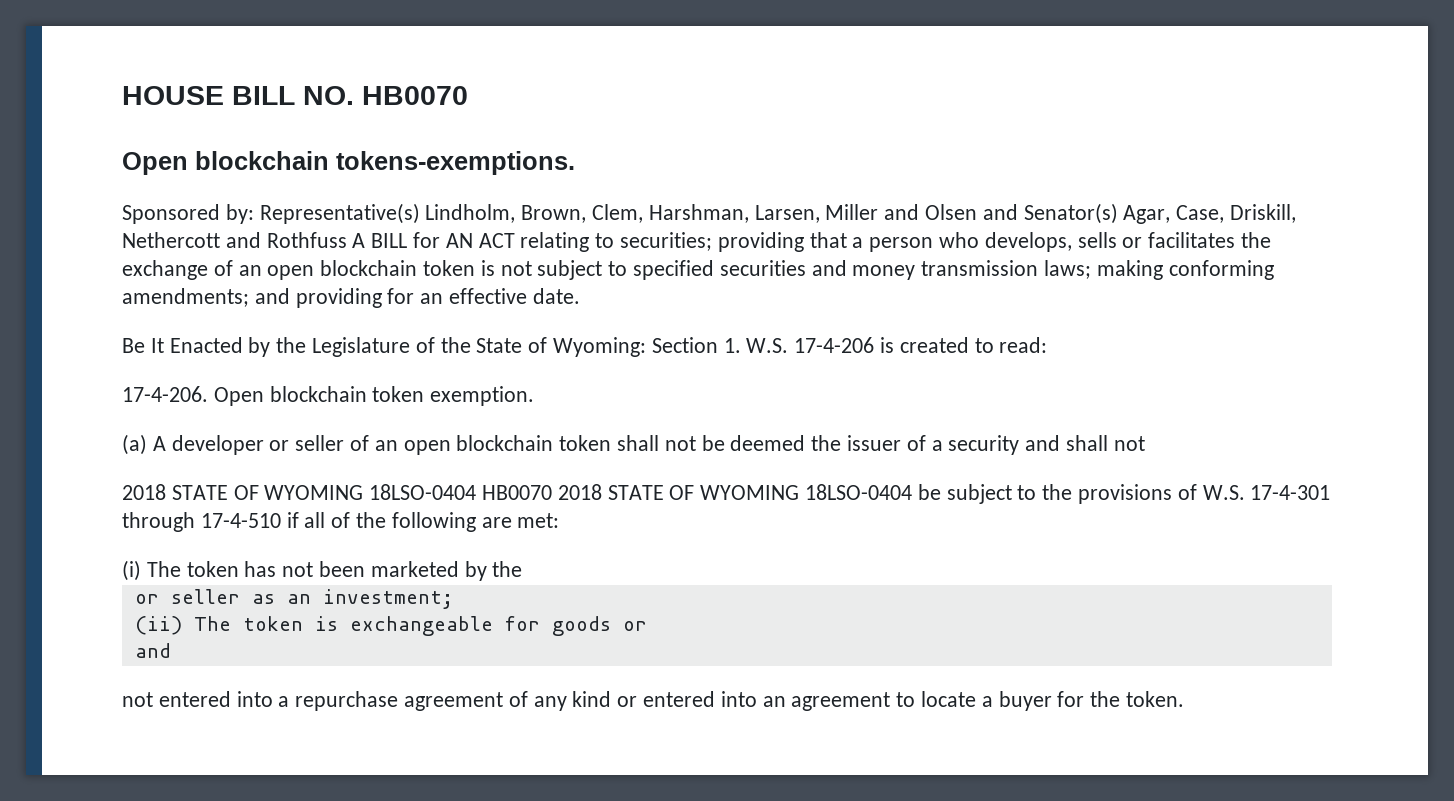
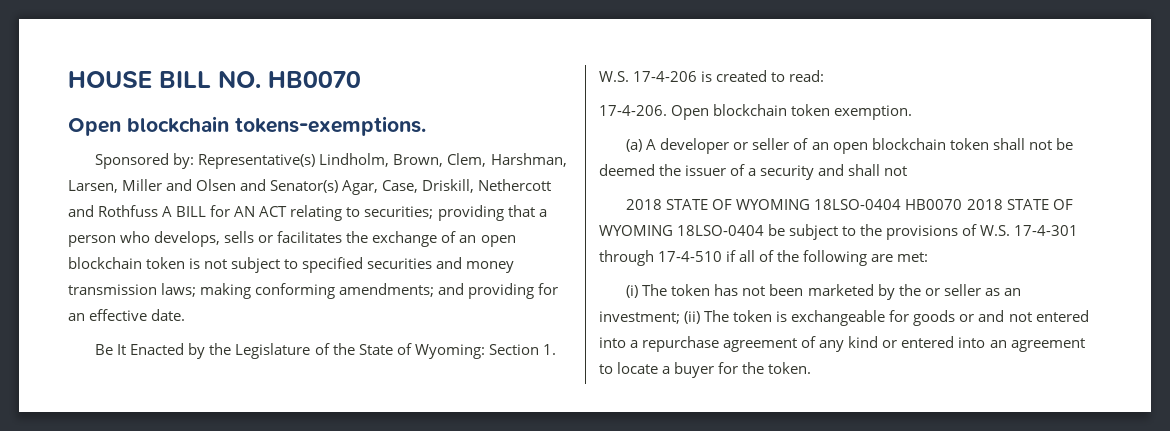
(523, 569) // -> (921, 290) none
(453, 599) // -> (680, 317) none
[134,643,171,658] // and // -> [978,310,1005,322] and

